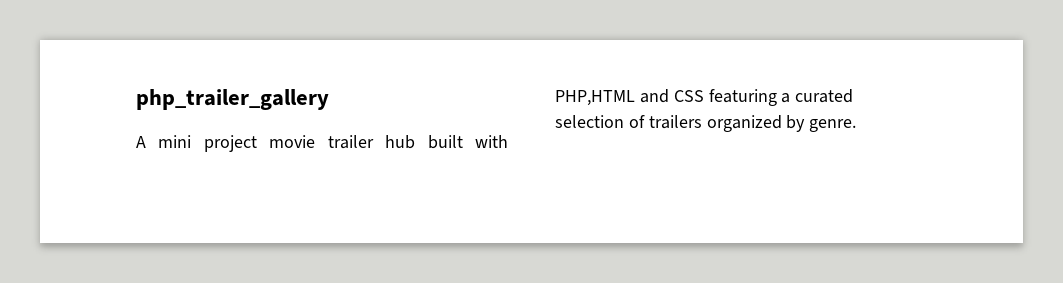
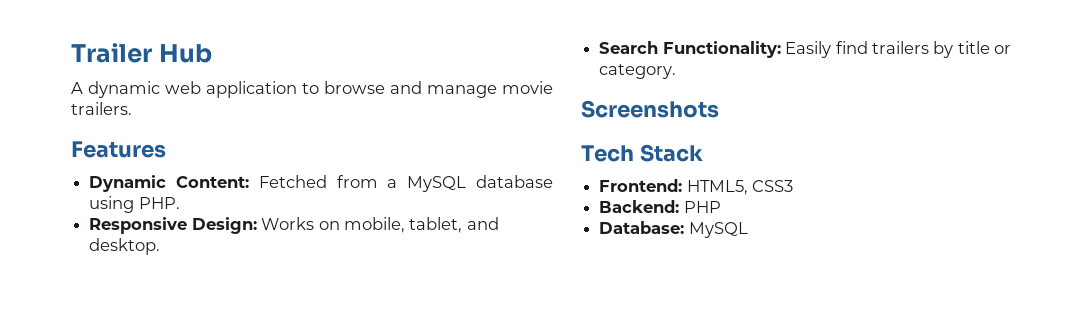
[136,89,329,110] php_trailer_gallery -> [71,43,212,63] Trailer Hub
[158,135,509,152] [555,89,854,106] [555,115,857,132] mini project movie trailer hub built with PHP,HTML and CSS featuring a curated selection of trailers organized by genre. -> [88,81,553,98] [71,102,132,115] [71,141,166,158] [89,175,553,192] [89,196,180,213] [89,217,499,234] [89,238,161,255] [599,41,1012,58] [599,64,677,79] [581,100,719,118] [581,144,703,162] [599,179,794,195] [599,200,721,213] [599,221,748,238] dynamic web application to browse and manage movie trailers. // Features // Dynamic Content: Fetched from a MySQL database using PHP. // Responsive Design: Works on mobile, tablet, and desktop. // Search Functionality: Easily find trailers by title or category. // Screenshots // Tech Stack // Frontend: HTML5, CSS3 // Backend: PHP // Database: MySQL

